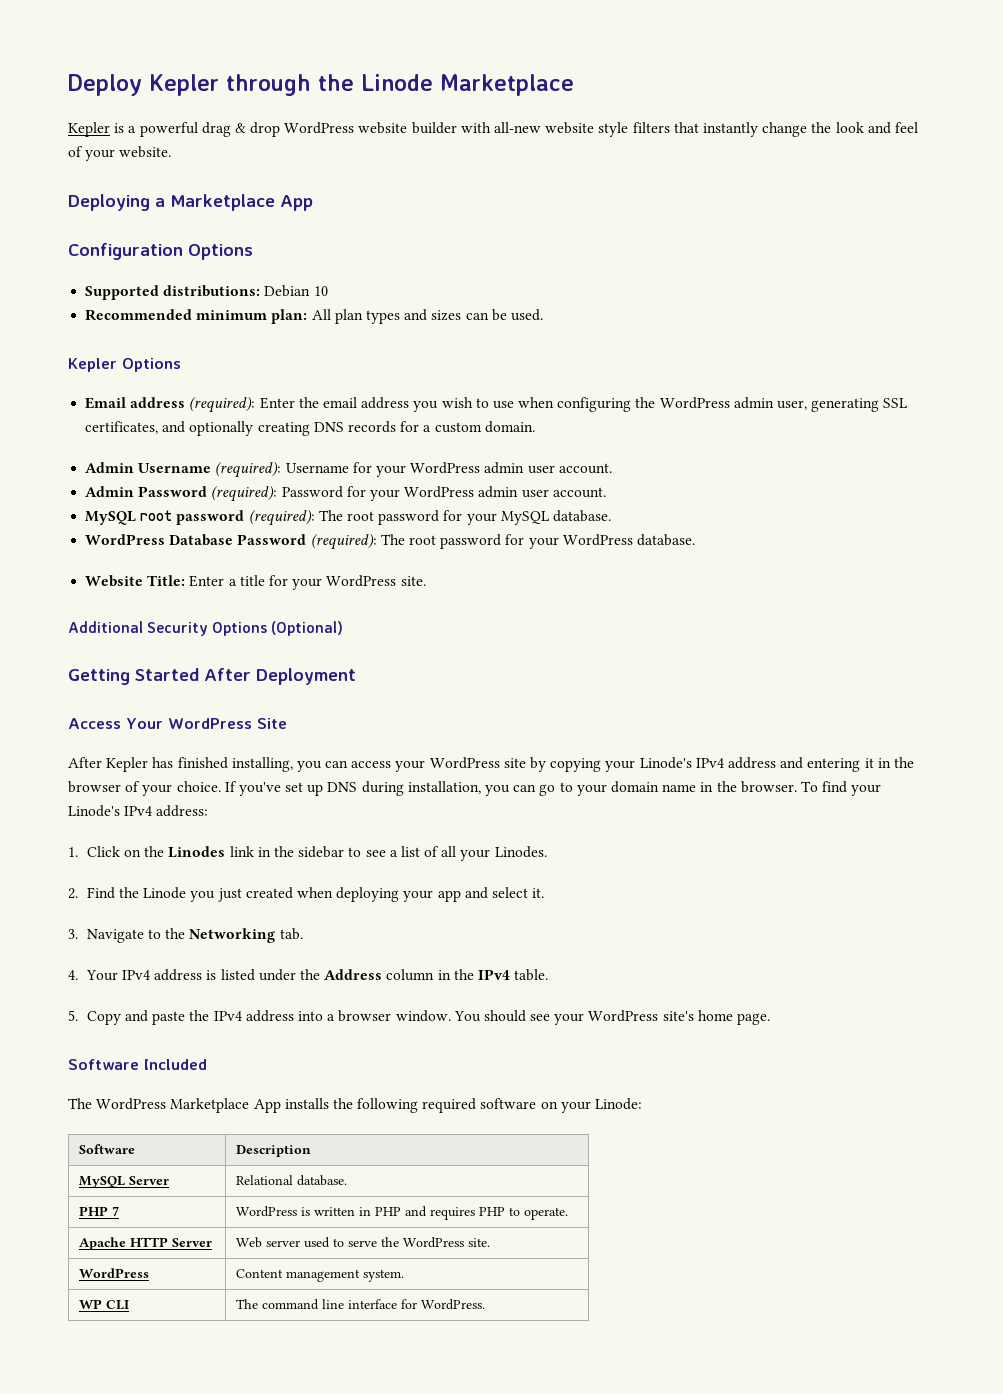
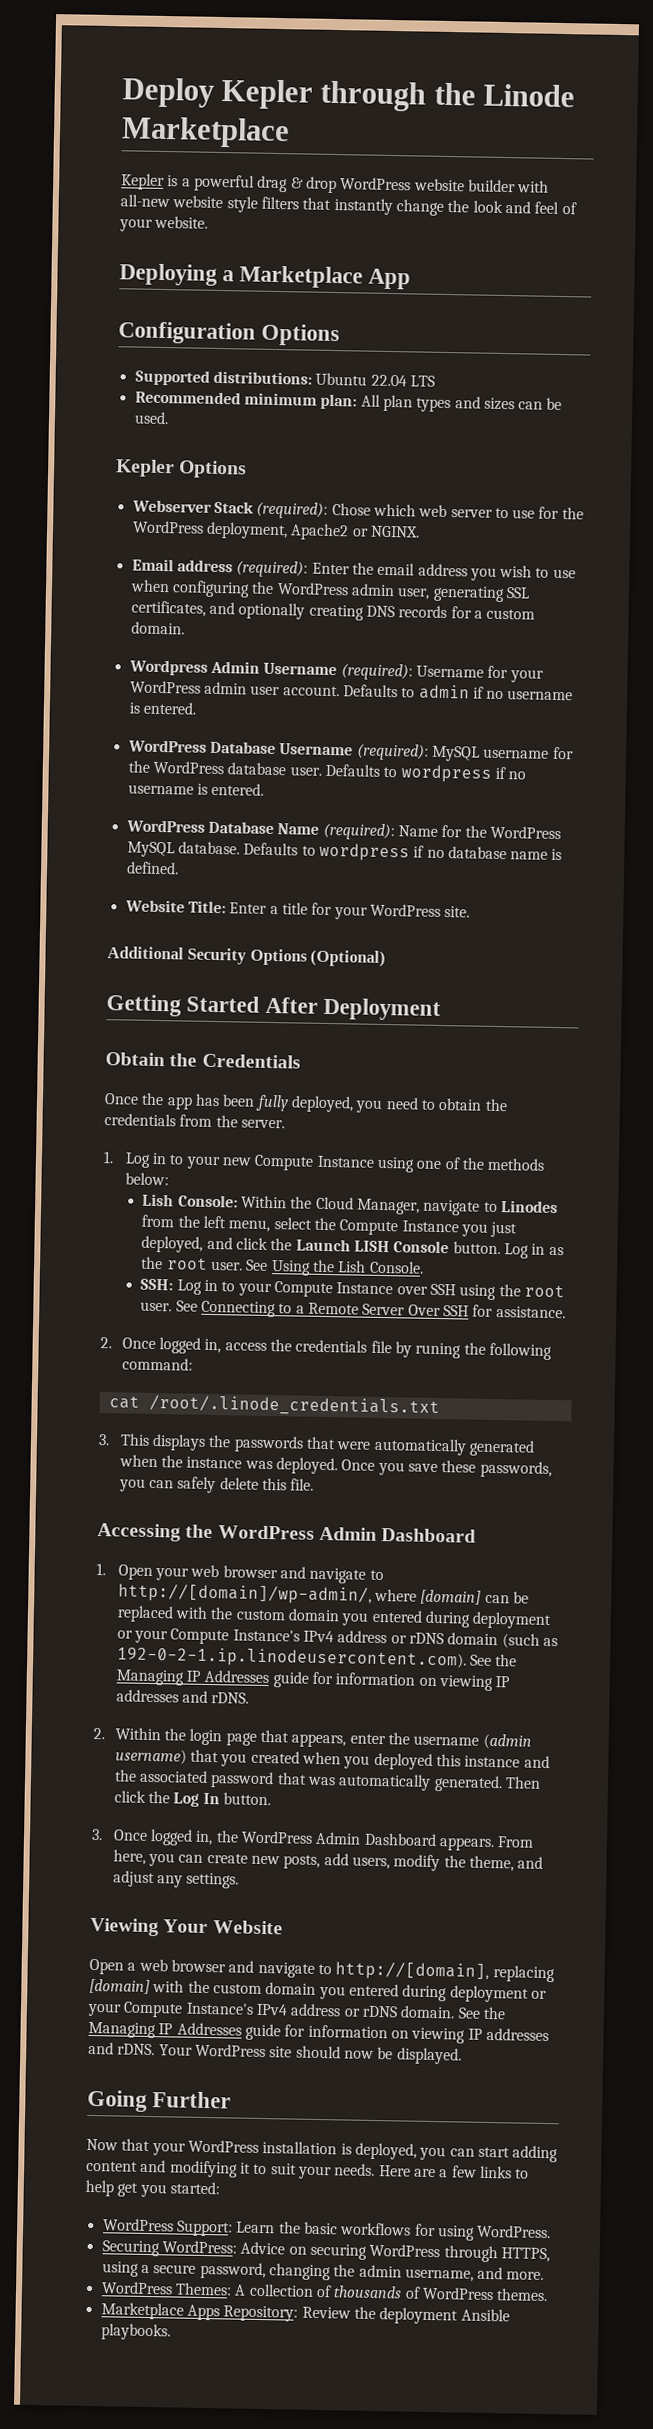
[264,285,328,297] Debian 10 -> [315,372,435,387] Ubuntu 22.04 LTS
(181, 365) none -> [131,499,584,520] [131,520,420,541] // Webserver Stack (required): Chose which web server to use for the WordPress deployment, Apache2 or NGINX.
(535, 427) none -> [128,659,208,676] Wordpress
[85,486,606,502] [85,510,611,526] [85,534,695,550] // Admin Password (required): Password for your WordPress admin user account. // MySQL root password (required): The root password for your MySQL database. // WordPress Database Password (required): The root password for your WordPress database. -> [342,684,574,701] [128,701,197,715] [127,739,574,762] [127,760,527,783] [127,782,265,796] [125,819,561,841] [126,841,563,862] [125,861,179,875] Defaults to admin if no username is entered. // WordPress Database Username (required): MySQL username for the WordPress database user. Defaults to wordpress if no username is entered. // WordPress Database Name (required): Name for the WordPress MySQL database. Defaults to wordpress if no database name is defined.
[68,718,287,729] [68,757,914,772] [68,781,882,796] [68,805,209,817] [68,846,547,861] [68,887,545,902] [68,928,303,943] [68,969,549,981] [68,1010,771,1025] [68,1059,207,1070] [68,1098,643,1113] [78,1144,135,1154] [235,1145,311,1157] [78,1176,169,1188] [235,1175,347,1186] [78,1206,119,1216] [235,1206,568,1220] [78,1237,212,1250] [235,1237,490,1248] [78,1268,149,1278] [235,1269,404,1282] [78,1299,129,1310] [235,1299,485,1310] Access Your WordPress Site // After Kepler has finished installing, you can access your WordPress site by copying your Linode's IPv4 address and entering it in the browser of your choice. If you've set up DNS during installation, you can go to your domain name in the browser. To find your Linode's IPv4 address: // 1. Click on the Linodes link in the sidebar to see a list of all your Linodes. // 2. Find the Linode you just created when deploying your app and select it. // 3. Navigate to the Networking tab. // 4. Your IPv4 address is listed under the Address column in the IPv4 table. // 5. Copy and paste the IPv4 address into a browser window. You should see your WordPress site's home page. // Software Included // The WordPress Marketplace App installs the following required software on your Linode: // Software | Description // MySQL Server | Relational database. // PHP 7 | WordPress is written in PHP and requires PHP to operate. // Apache HTTP Server | Web server used to serve the WordPress site. // WordPress | Content management system. // WP CLI | The command line interface for WordPress. -> [105,1052,301,1069] [104,1092,508,1113] [104,1113,285,1129] [103,1151,546,1173] [124,1172,169,1186] [142,1193,558,1216] [141,1214,518,1238] [141,1235,564,1259] [141,1256,424,1276] [140,1278,565,1301] [140,1300,566,1319] [100,1337,553,1361] [121,1357,193,1371] [108,1394,440,1418] [98,1433,536,1457] [118,1454,552,1479] [118,1476,315,1494] [97,1523,477,1543] [96,1563,384,1584] [117,1583,530,1605] [116,1605,553,1630] [116,1628,559,1649] [116,1646,518,1670] [115,1669,511,1692] [115,1689,250,1704] [93,1727,532,1750] [114,1748,550,1770] [113,1769,542,1793] [113,1790,272,1807] [91,1828,535,1852] [112,1849,544,1872] [112,1870,240,1889] [90,1917,283,1937] [89,1958,555,1983] [89,1978,547,2003] [87,2001,506,2020] [88,2021,549,2044] [88,2041,462,2065] [87,2089,232,2112] [86,2138,559,2163] [86,2159,530,2180] [85,2179,220,2198] [102,2218,552,2241] [101,2240,550,2263] [101,2261,545,2282] [100,2281,549,2302] [100,2302,510,2325] [100,2323,171,2341] Obtain the Credentials // Once the app has been fully deployed, you need to obtain the credentials from the server. // 1. Log in to your new Compute Instance using one of the methods below: // Lish Console: Within the Cloud Manager, navigate to Linodes from the left menu, select the Compute Instance you just deployed, and click the Launch LISH Console button. Log in as the root user. See Using the Lish Console. // SSH: Log in to your Compute Instance over SSH using the root user. See Connecting to a Remote Server Over SSH for assistance. // 2. Once logged in, access the credentials file by runing the following command: // cat /root/.linode_credentials.txt // 3. This displays the passwords that were automatically generated when the instance was deployed. Once you save these passwords, you can safely delete this file. // Accessing the WordPress Admin Dashboard // 1. Open your web browser and navigate to http://[domain]/wp-admin/, where [domain] can be replaced with the custom domain you entered during deployment or your Compute Instance's IPv4 address or rDNS domain (such as 192-0-2-1.ip.linodeusercontent.com). See the Managing IP Addresses guide for information on viewing IP addresses and rDNS. // 2. Within the login page that appears, enter the username (admin username) that you created when you deployed this instance and the associated password that was automatically generated. Then click the Log In button. // 3. Once logged in, the WordPress Admin Dashboard appears. From here, you can create new posts, add users, modify the theme, and adjust any settings. // Viewing Your Website // Open a web browser and navigate to http://[domain], replacing [domain] with the custom domain you entered during deployment or your Compute Instance's IPv4 address or rDNS domain. See the Managing IP Addresses guide for information on viewing IP addresses and rDNS. Your WordPress site should now be displayed. // Going Further // Now that your WordPress installation is deployed, you can start adding content and modifying it to suit your needs. Here are a few links to help get you started: // WordPress Support: Learn the basic workflows for using WordPress. // Securing WordPress: Advice on securing WordPress through HTTPS, using a secure password, changing the admin username, and more. // WordPress Themes: A collection of thousands of WordPress themes. // Marketplace Apps Repository: Review the deployment Ansible playbooks.

